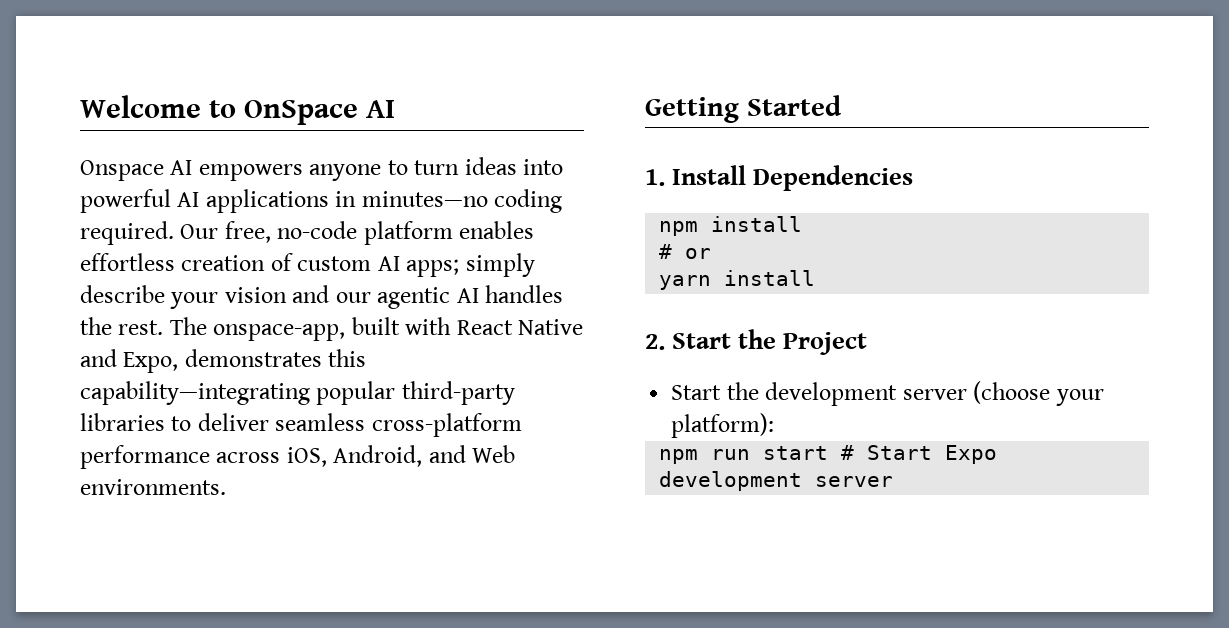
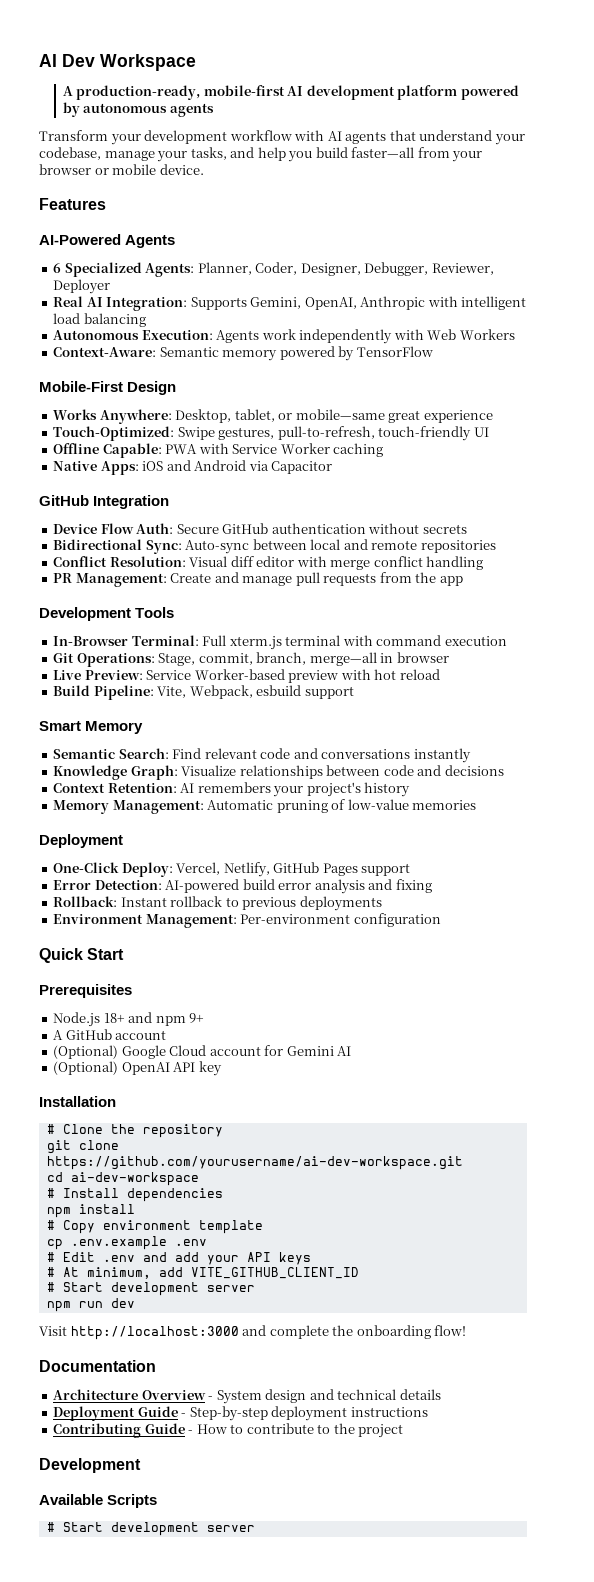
[80,95,396,125] [80,157,564,181] [80,189,563,213] [80,221,535,245] [80,253,535,277] [80,285,564,309] [80,317,584,341] [80,349,367,373] [80,381,515,405] [80,413,522,437] [80,445,516,469] [80,479,226,495] [645,95,842,123] [645,165,914,191] [659,216,803,236] [659,244,712,259] [659,270,816,290] [645,329,868,355] [671,381,1104,406] [671,413,775,438] Welcome to OnSpace AI // Onspace AI empowers anyone to turn ideas into powerful AI applications in minutes—no coding required. Our free, no-code platform enables effortless creation of custom AI apps; simply describe your vision and our agentic AI handles the rest. The onspace-app, built with React Native and Expo, demonstrates this capability—integrating popular third-party libraries to deliver seamless cross-platform performance across iOS, Android, and Web environments. // Getting Started // 1. Install Dependencies // npm install // # or // yarn install // 2. Start the Project // Start the development server (choose your platform): -> [39,54,196,71] [62,85,519,100] [62,102,214,117] [39,130,525,145] [39,147,483,162] [39,164,204,175] [39,198,106,210] [39,234,176,248] [53,262,494,277] [53,279,111,294] [53,296,527,311] [53,313,146,327] [53,329,515,344] [53,346,433,361] [39,381,177,395] [53,409,493,424] [53,426,489,441] [53,443,384,458] [53,460,333,475] [39,495,170,509] [53,523,467,534] [53,539,496,554] [53,556,484,570] [53,572,463,587] [39,607,175,621] [53,635,507,650] [53,652,449,667] [53,669,440,683] [53,685,354,700] [39,721,144,734] [53,748,471,763] [53,765,504,780] [53,782,411,797] [53,799,477,814] [39,834,123,848] [53,862,411,877] [53,879,432,894] [53,896,382,911] [53,913,441,928] [39,948,125,963] [39,984,132,998] [53,1012,205,1027] [53,1029,167,1040] [53,1045,352,1059] [53,1061,222,1076] [39,1096,116,1107] [46,1124,223,1138] [46,1140,119,1154] [46,1156,463,1170] [46,1172,199,1186] [46,1188,223,1202] [46,1204,135,1218] [46,1220,263,1234] [46,1236,207,1250] [46,1252,311,1265] [46,1267,359,1279] [46,1282,255,1296] AI Dev Workspace // A production-ready, mobile-first AI development platform powered by autonomous agents // Transform your development workflow with AI agents that understand your codebase, manage your tasks, and help you build faster—all from your browser or mobile device. // Features // AI-Powered Agents // 6 Specialized Agents: Planner, Coder, Designer, Debugger, Reviewer, Deployer // Real AI Integration: Supports Gemini, OpenAI, Anthropic with intelligent load balancing // Autonomous Execution: Agents work independently with Web Workers // Context-Aware: Semantic memory powered by TensorFlow // Mobile-First Design // Works Anywhere: Desktop, tablet, or mobile—same great experience // Touch-Optimized: Swipe gestures, pull-to-refresh, touch-friendly UI // Offline Capable: PWA with Service Worker caching // Native Apps: iOS and Android via Capacitor // GitHub Integration // Device Flow Auth: Secure GitHub authentication without secrets // Bidirectional Sync: Auto-sync between local and remote repositories // Conflict Resolution: Visual diff editor with merge conflict handling // PR Management: Create and manage pull requests from the app // Development Tools // In-Browser Terminal: Full xterm.js terminal with command execution // Git Operations: Stage, commit, branch, merge—all in browser // Live Preview: Service Worker-based preview with hot reload // Build Pipeline: Vite, Webpack, esbuild support // Smart Memory // Semantic Search: Find relevant code and conversations instantly // Knowledge Graph: Visualize relationships between code and decisions // Context Retention: AI remembers your project's history // Memory Management: Automatic pruning of low-value memories // Deployment // One-Click Deploy: Vercel, Netlify, GitHub Pages support // Error Detection: AI-powered build error analysis and fixing // Rollback: Instant rollback to previous deployments // Environment Management: Per-environment configuration // Quick Start // Prerequisites // Node.js 18+ and npm 9+ // A GitHub account // (Optional) Google Cloud account for Gemini AI // (Optional) OpenAI API key // Installation // # Clone the repository // git clone https://github.com/yourusername/ai-dev-workspace.git // cd ai-dev-workspace // # Install dependencies // npm install // # Copy environment template // cp .env.example .env // # Edit .env and add your API keys // # At minimum, add VITE_GITHUB_CLIENT_ID // # Start development server
[763,445,998,464] start # Start Expo -> [110,1298,135,1308] [39,1325,467,1340] [39,1360,156,1372] [53,1389,441,1404] [53,1406,428,1421] [53,1423,404,1438] [39,1458,141,1473] [39,1494,158,1508] [46,1522,103,1532] dev // Visit http://localhost:3000 and complete the onboarding flow! // Documentation // Architecture Overview - System design and technical details // Deployment Guide - Step-by-step deployment instructions // Contributing Guide - How to contribute to the project // Development // Available Scripts // # Start

